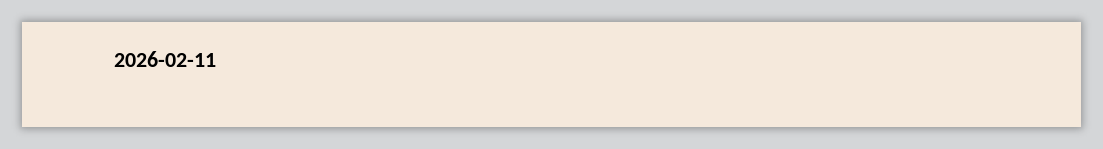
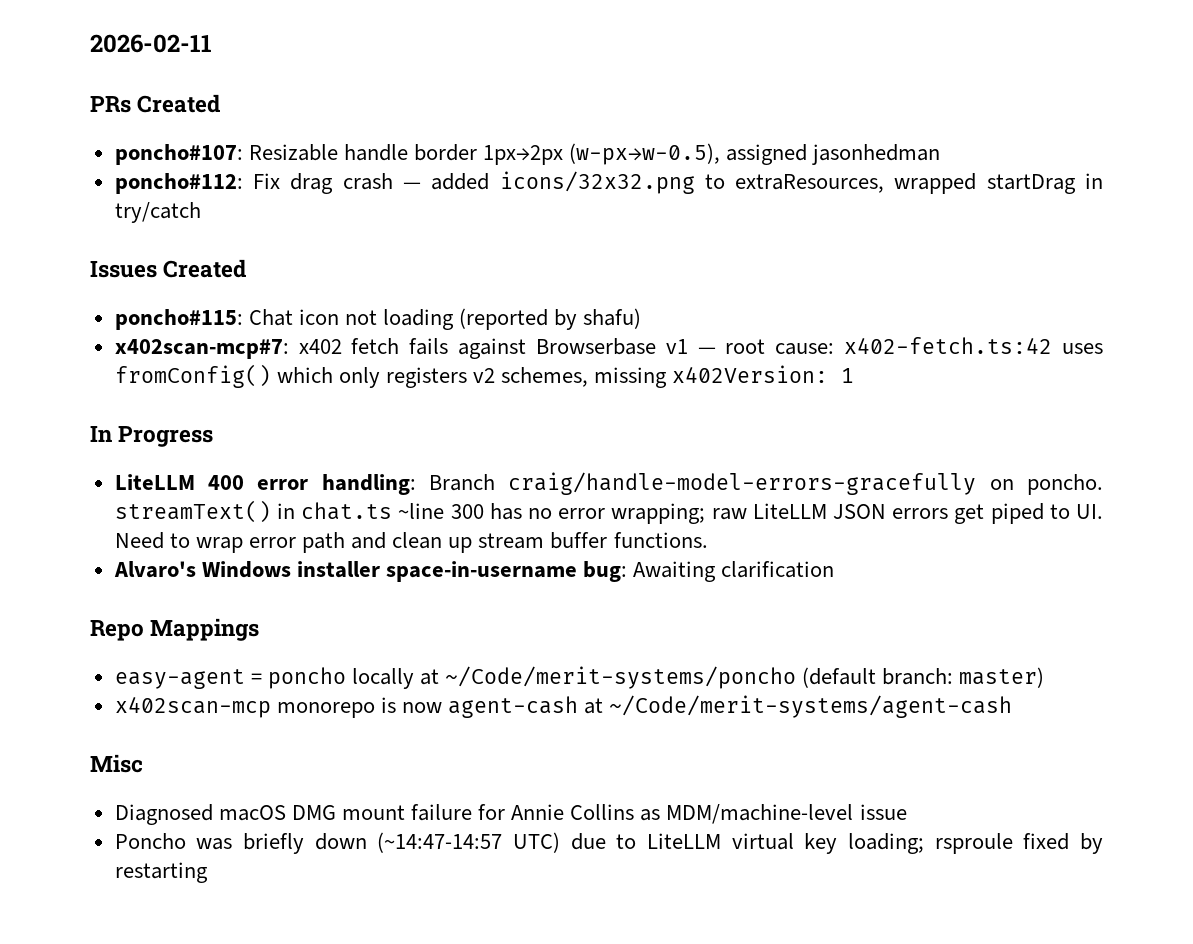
(216, 59) none -> [90,94,221,113] [114,143,941,165] [114,171,1103,194] [114,202,201,223] [90,259,247,278] [114,308,642,330] [114,337,1103,359] [114,364,855,388] [90,426,214,447] [114,472,1103,495] [114,500,1103,524] [114,532,708,553] [113,561,835,582] [90,618,260,641] [114,666,1045,689] [114,695,1013,718] [90,754,143,773] [114,804,907,825] [114,832,1104,854] [114,862,208,883] // PRs Created // poncho#107: Resizable handle border 1px→2px (w-px→w-0.5), assigned jasonhedman // poncho#112: Fix drag crash — added icons/32x32.png to extraResources, wrapped startDrag in try/catch // Issues Created // poncho#115: Chat icon not loading (reported by shafu) // x402scan-mcp#7: x402 fetch fails against Browserbase v1 — root cause: x402-fetch.ts:42 uses fromConfig() which only registers v2 schemes, missing x402Version: 1 // In Progress // LiteLLM 400 error handling: Branch craig/handle-model-errors-gracefully on poncho. streamText() in chat.ts ~line 300 has no error wrapping; raw LiteLLM JSON errors get piped to UI. Need to wrap error path and clean up stream buffer functions. // Alvaro's Windows installer space-in-username bug: Awaiting clarification // Repo Mappings // easy-agent = poncho locally at ~/Code/merit-systems/poncho (default branch: master) // x402scan-mcp monorepo is now agent-cash at ~/Code/merit-systems/agent-cash // Misc // Diagnosed macOS DMG mount failure for Annie Collins as MDM/machine-level issue // Poncho was briefly down (~14:47-14:57 UTC) due to LiteLLM virtual key loading; rsproule fixed by restarting

